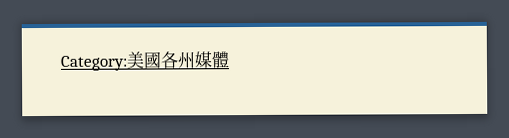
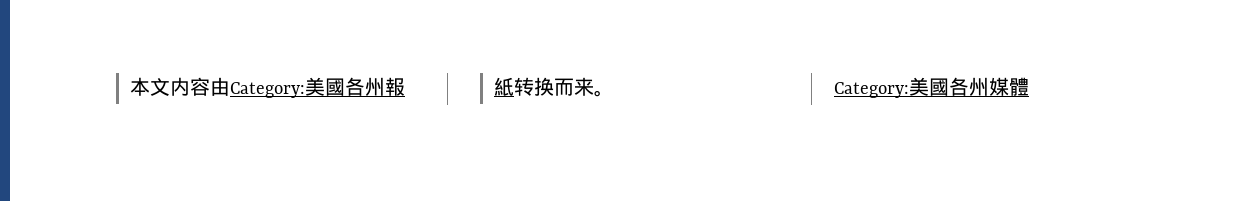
(60, 63) none -> [130,77,615,98] 本文内容由Category:美國各州報紙转换而来。 //

